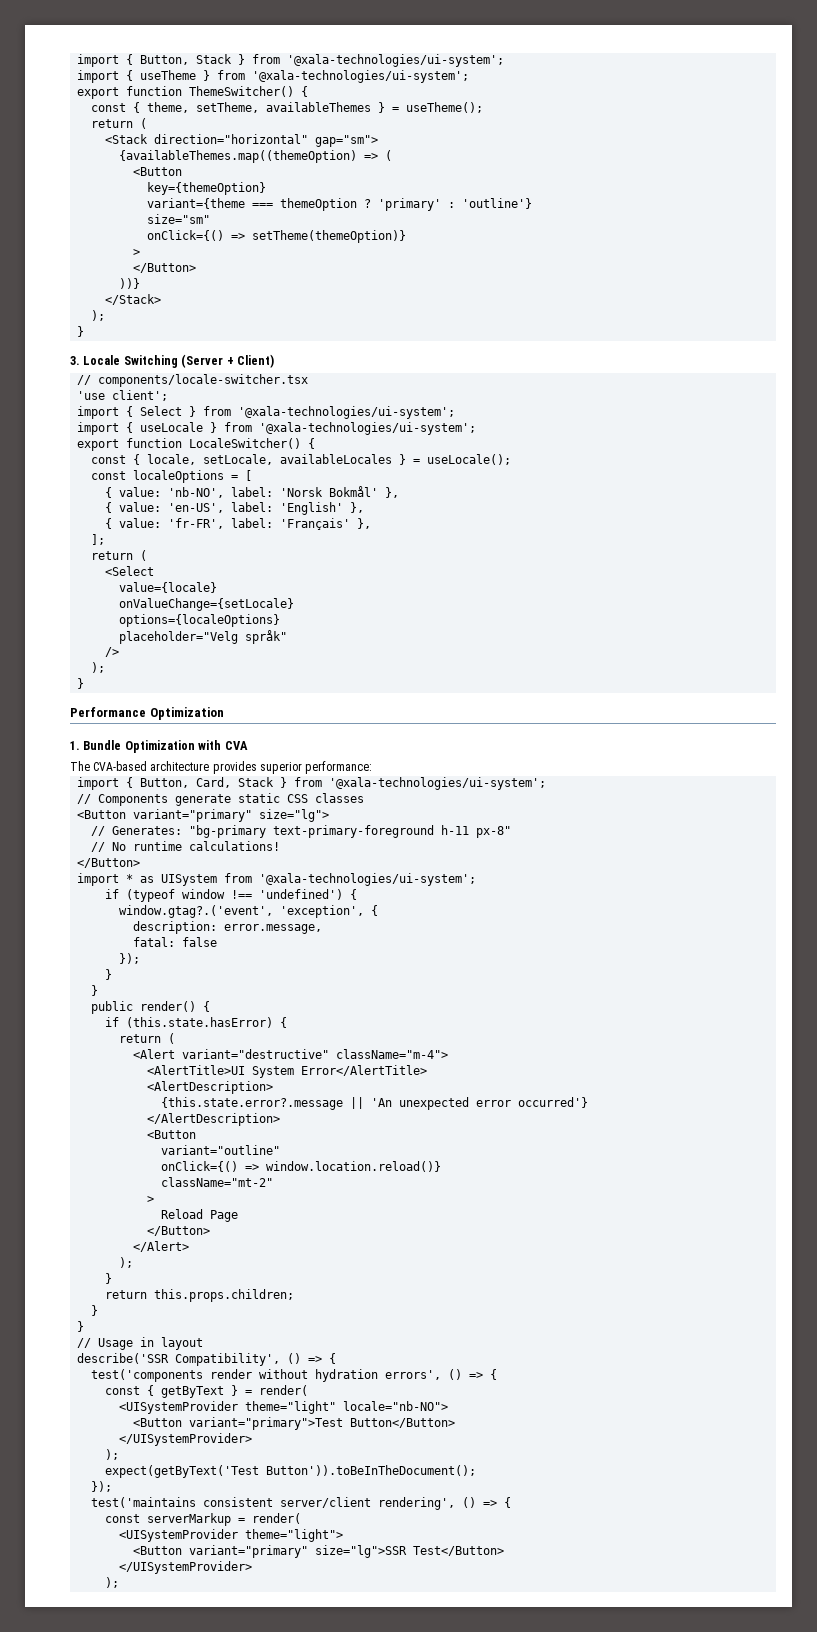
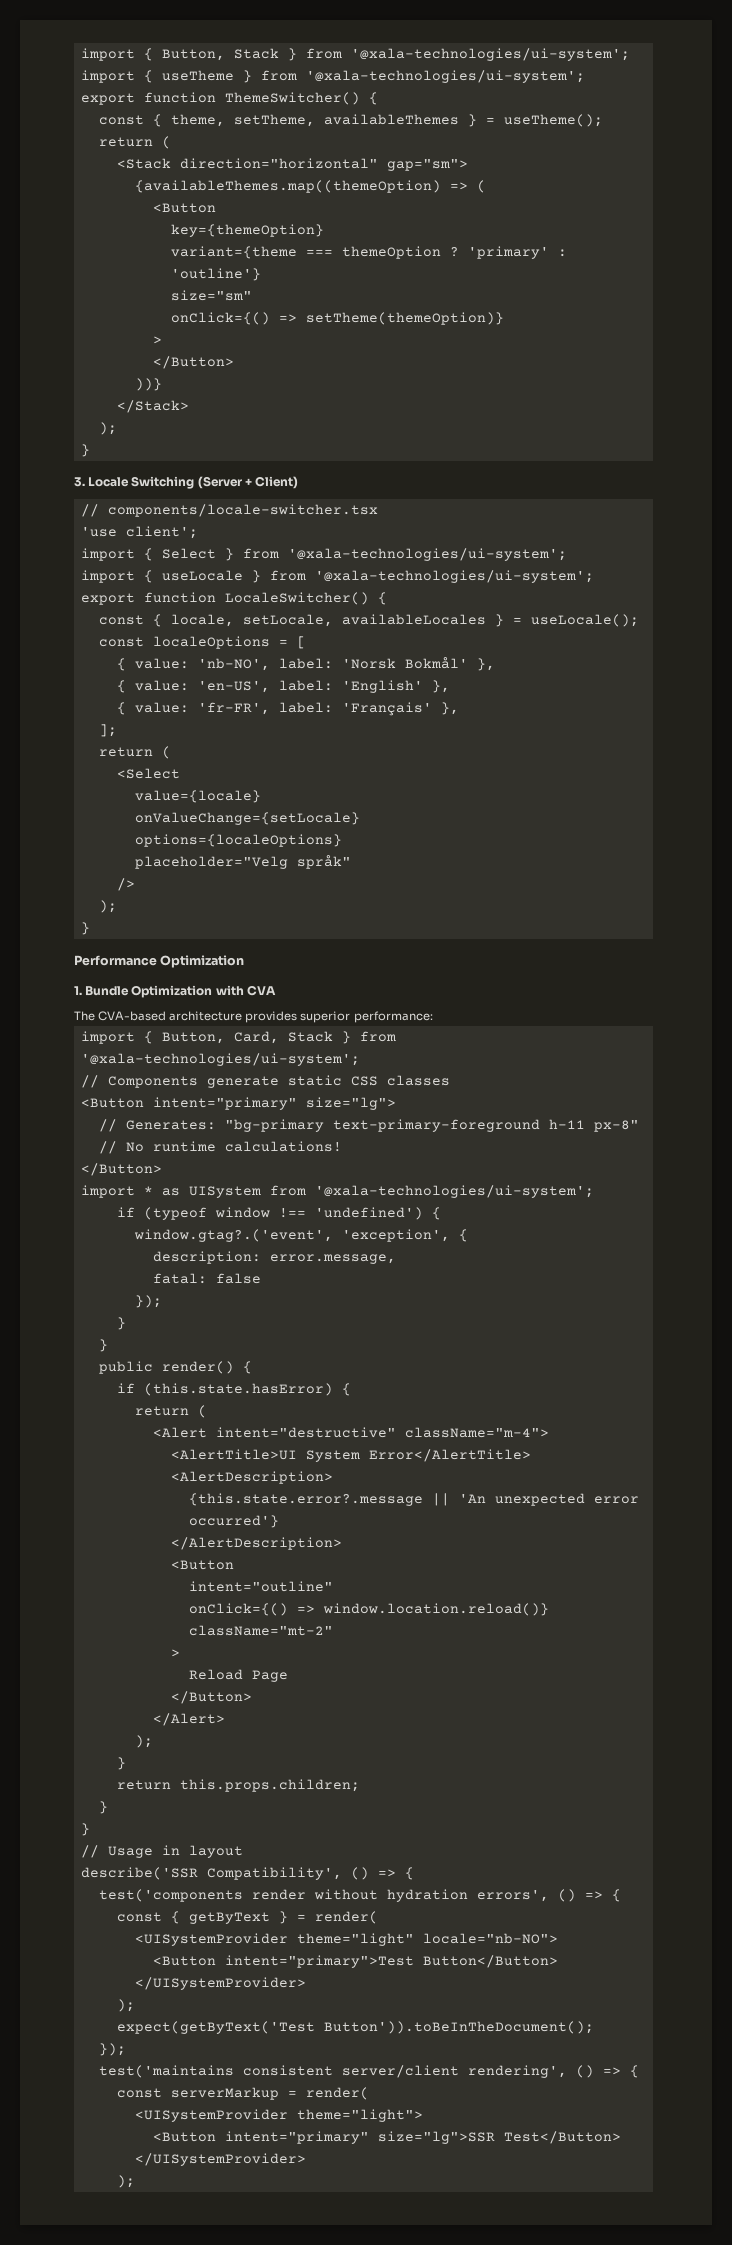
[133,809,253,822] variant="primary" -> [152,1097,297,1110] intent="primary"
[182,1049,330,1059] variant="destructive" -> [215,1427,396,1438] intent="destructive"
[161,1145,281,1155] variant="outline" -> [188,1581,333,1592] intent="outline"
[189,1417,344,1430] variant="primary">Test -> [224,1955,414,1968] intent="primary">Test
[189,1545,309,1558] variant="primary" -> [224,2131,369,2144] intent="primary"

